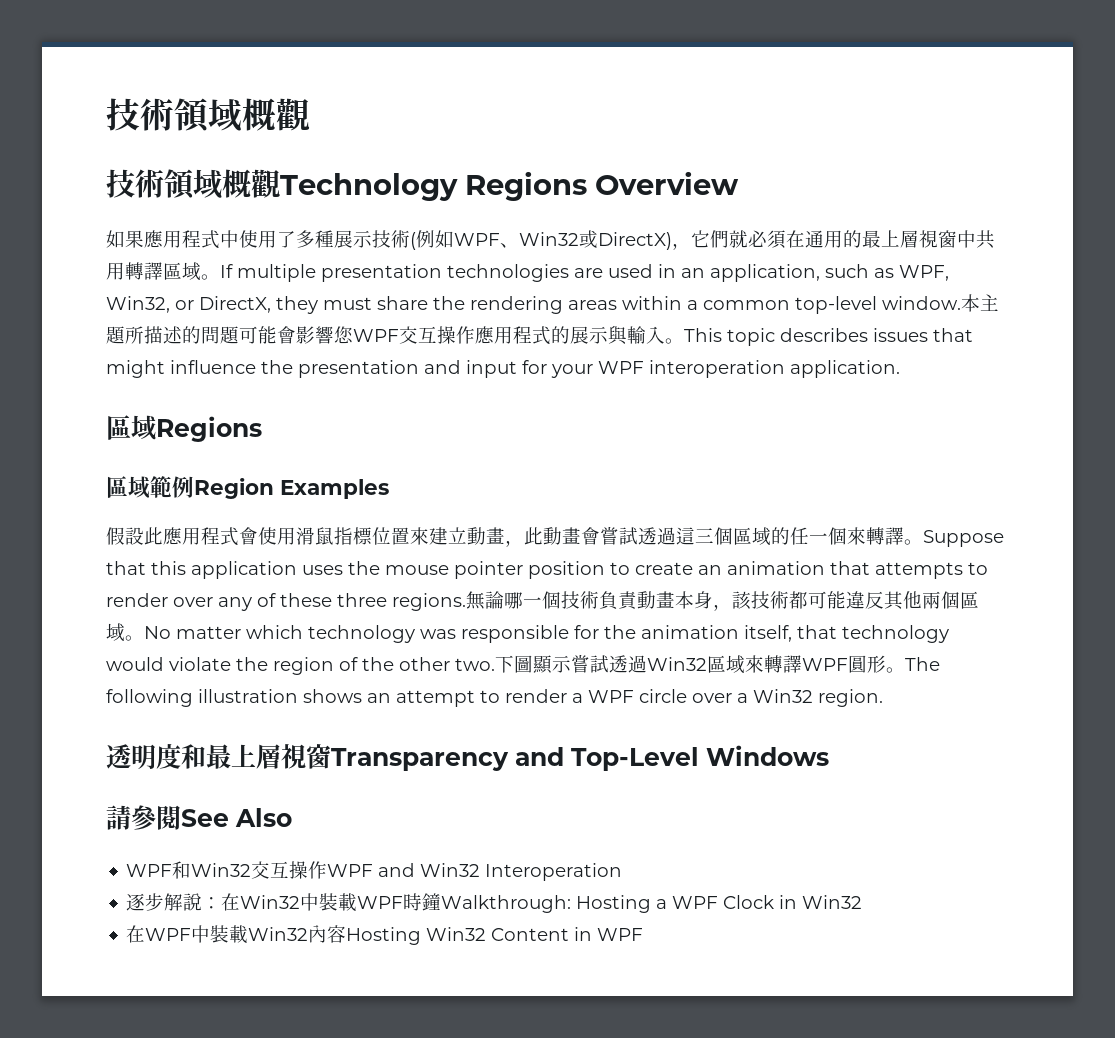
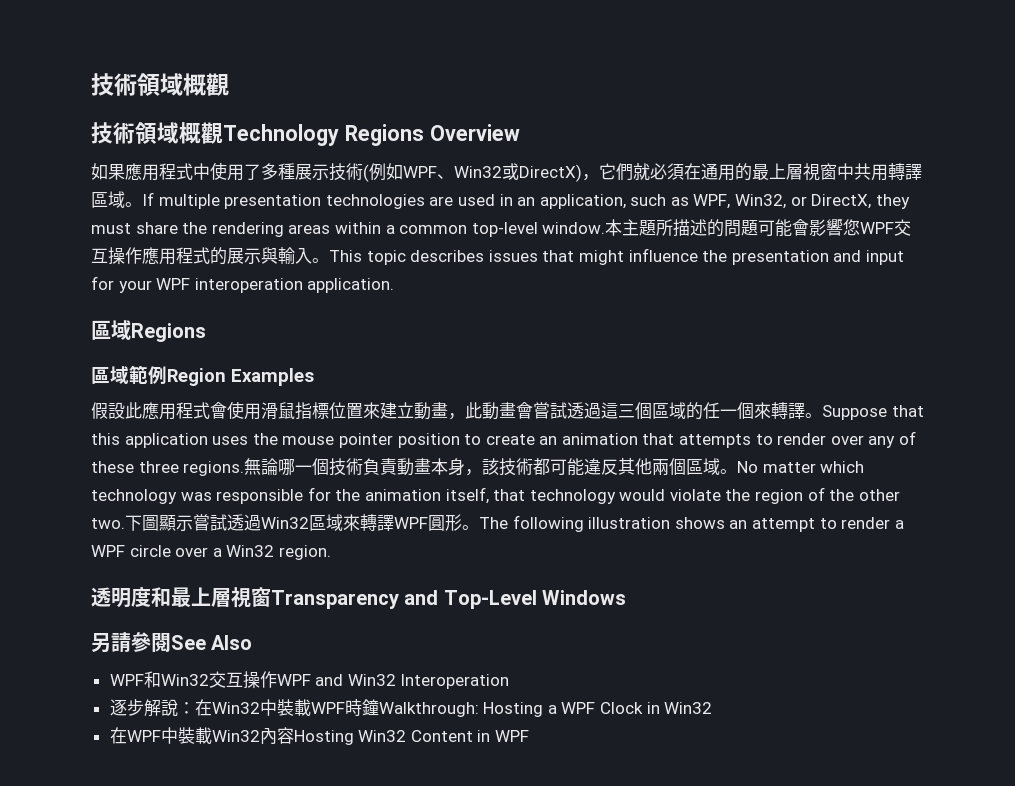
(829, 755) none -> [91,633,111,653] 另

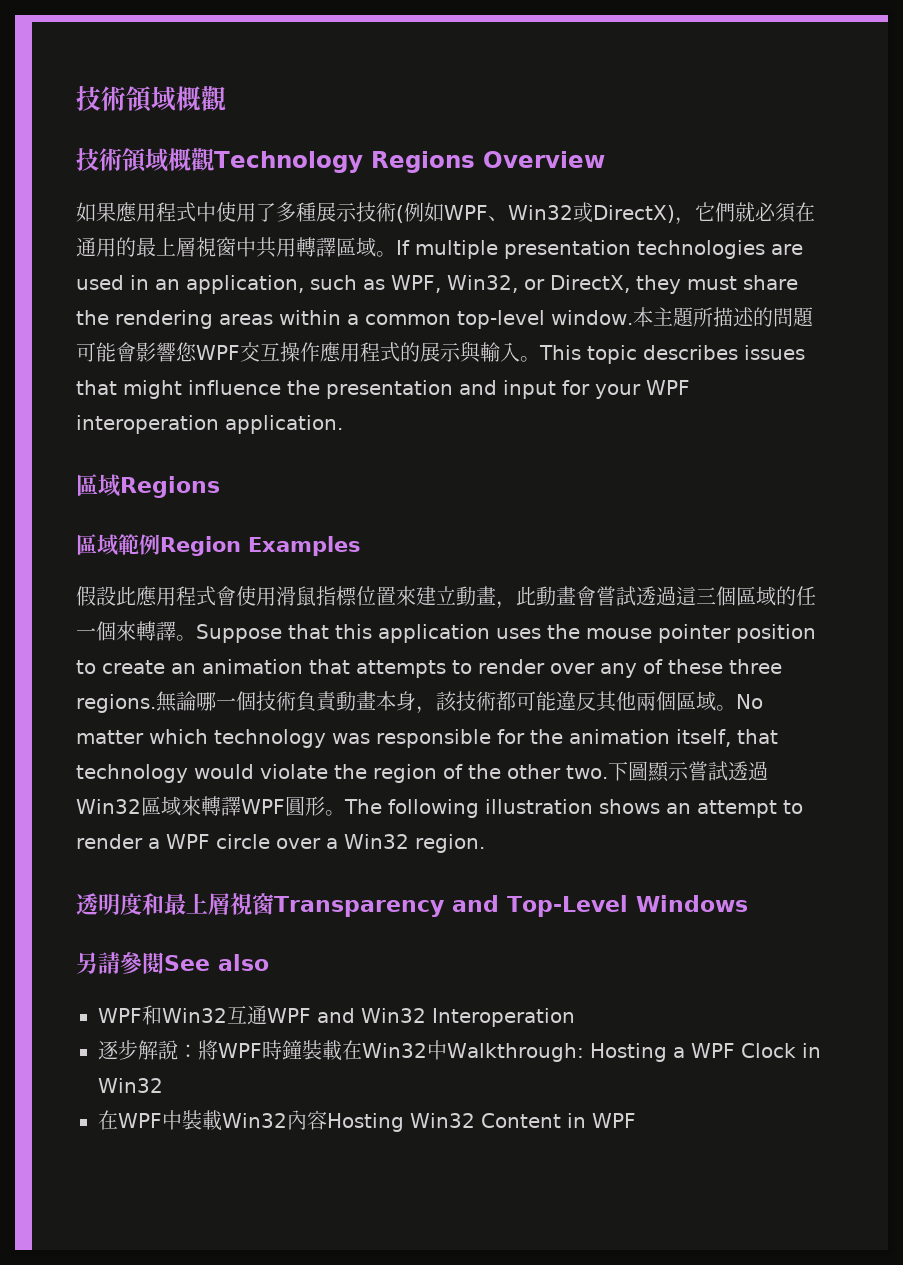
[211,635,253,650] Also -> [218,954,269,971] also
[208,671,277,689] 交互操作 -> [227,1005,267,1025] 互通
[194,699,379,716] 在Win32中裝載WPF時鐘 -> [198,1040,447,1061] 將WPF時鐘裝載在Win32中

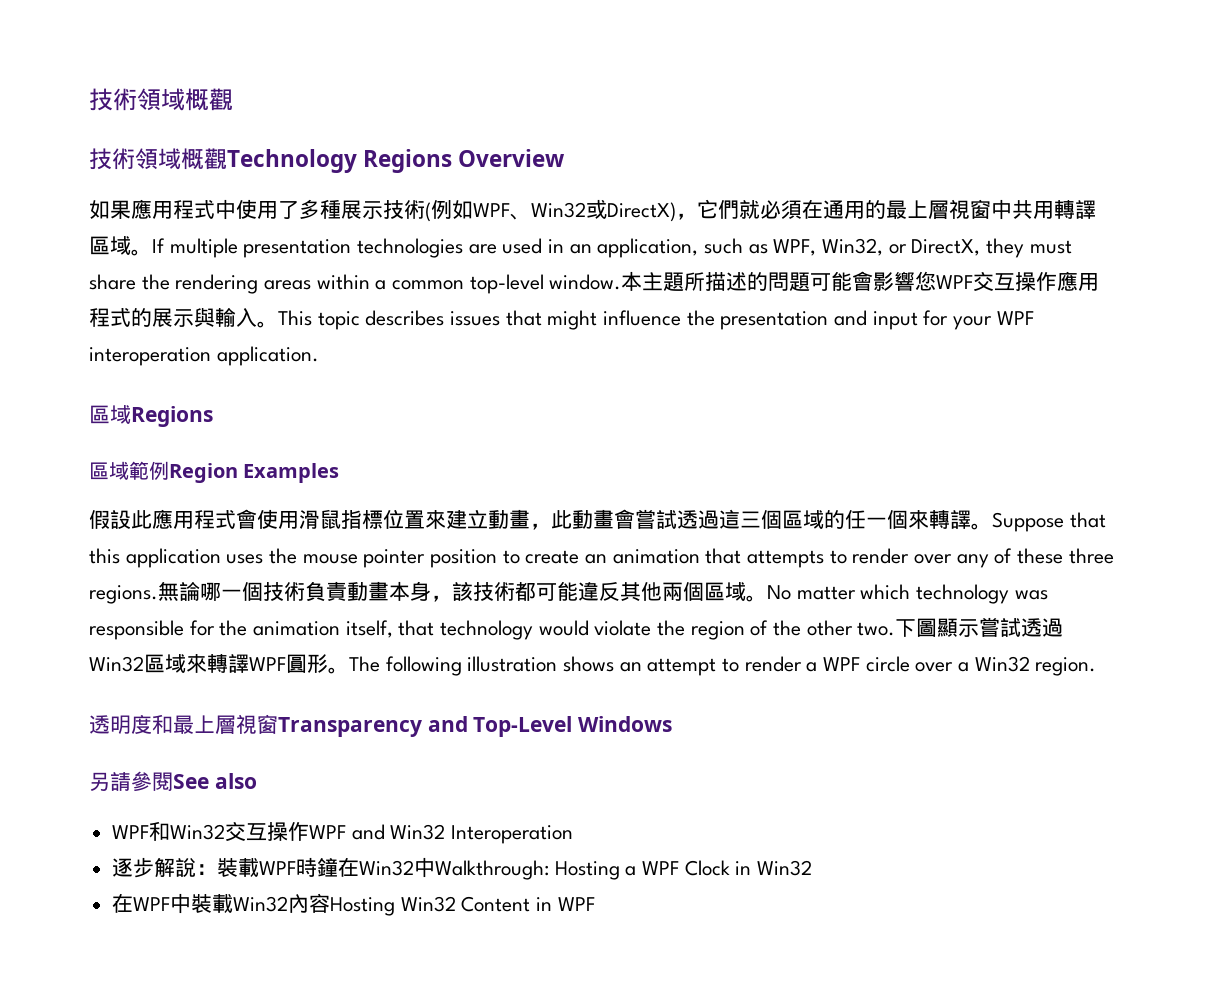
[227,1005,267,1025] 互通 -> [225,821,310,842] 交互操作
[198,1040,218,1060] 將 -> [217,858,260,877] 裝載
[302,1040,342,1061] 裝載 -> (339, 867) none

